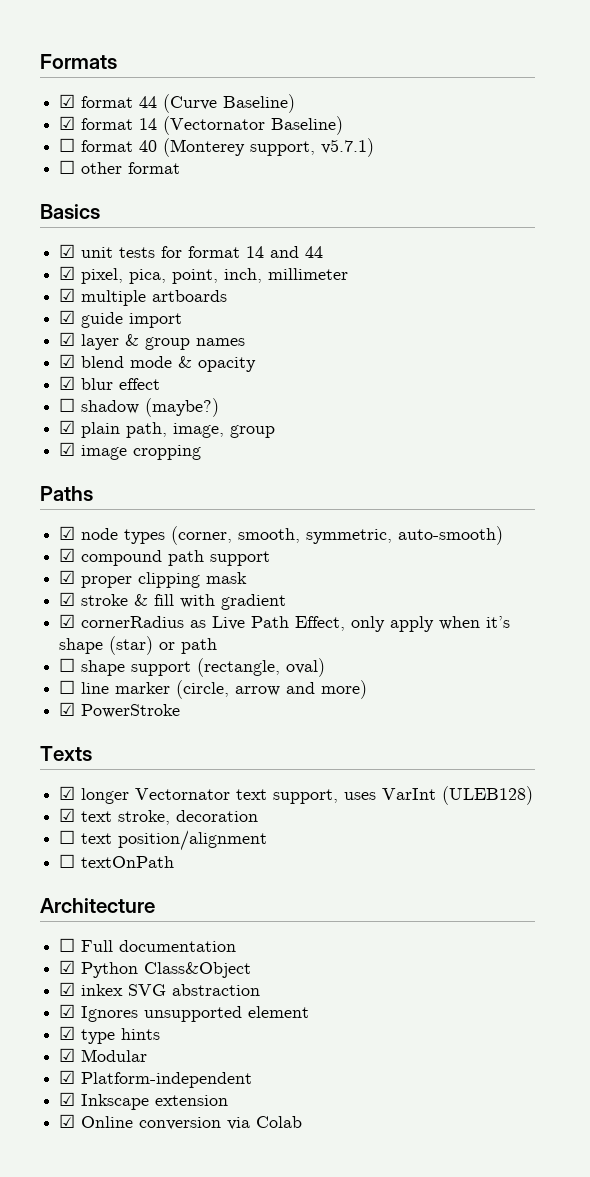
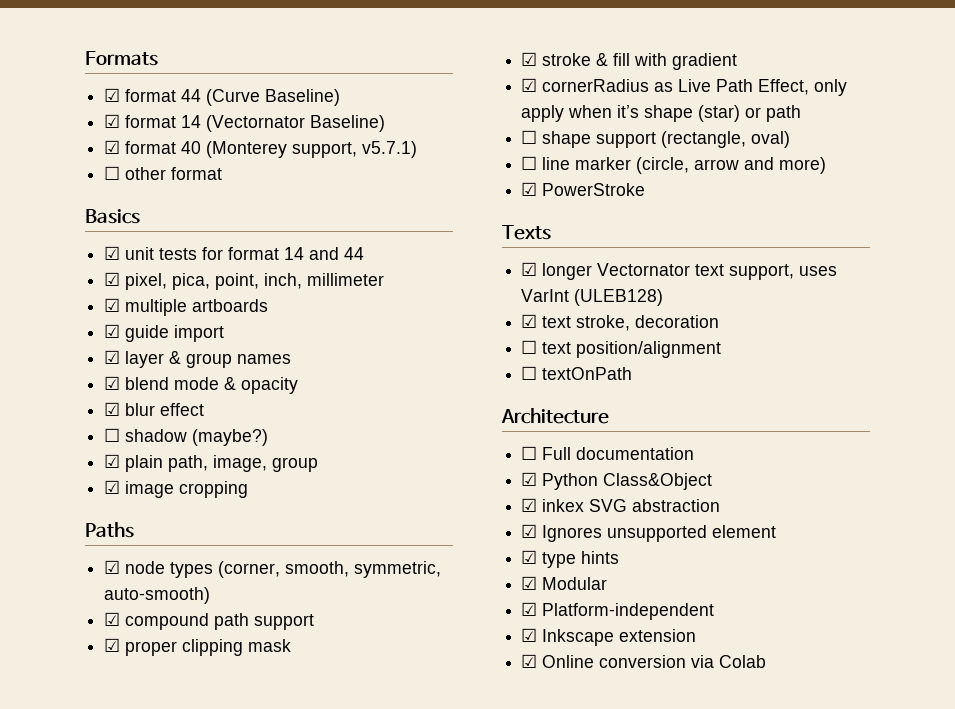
[59,138,76,152] ☐ -> [104,140,121,154] ☑

